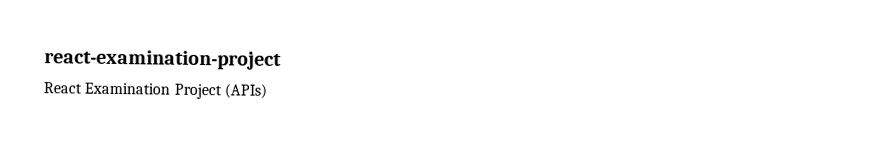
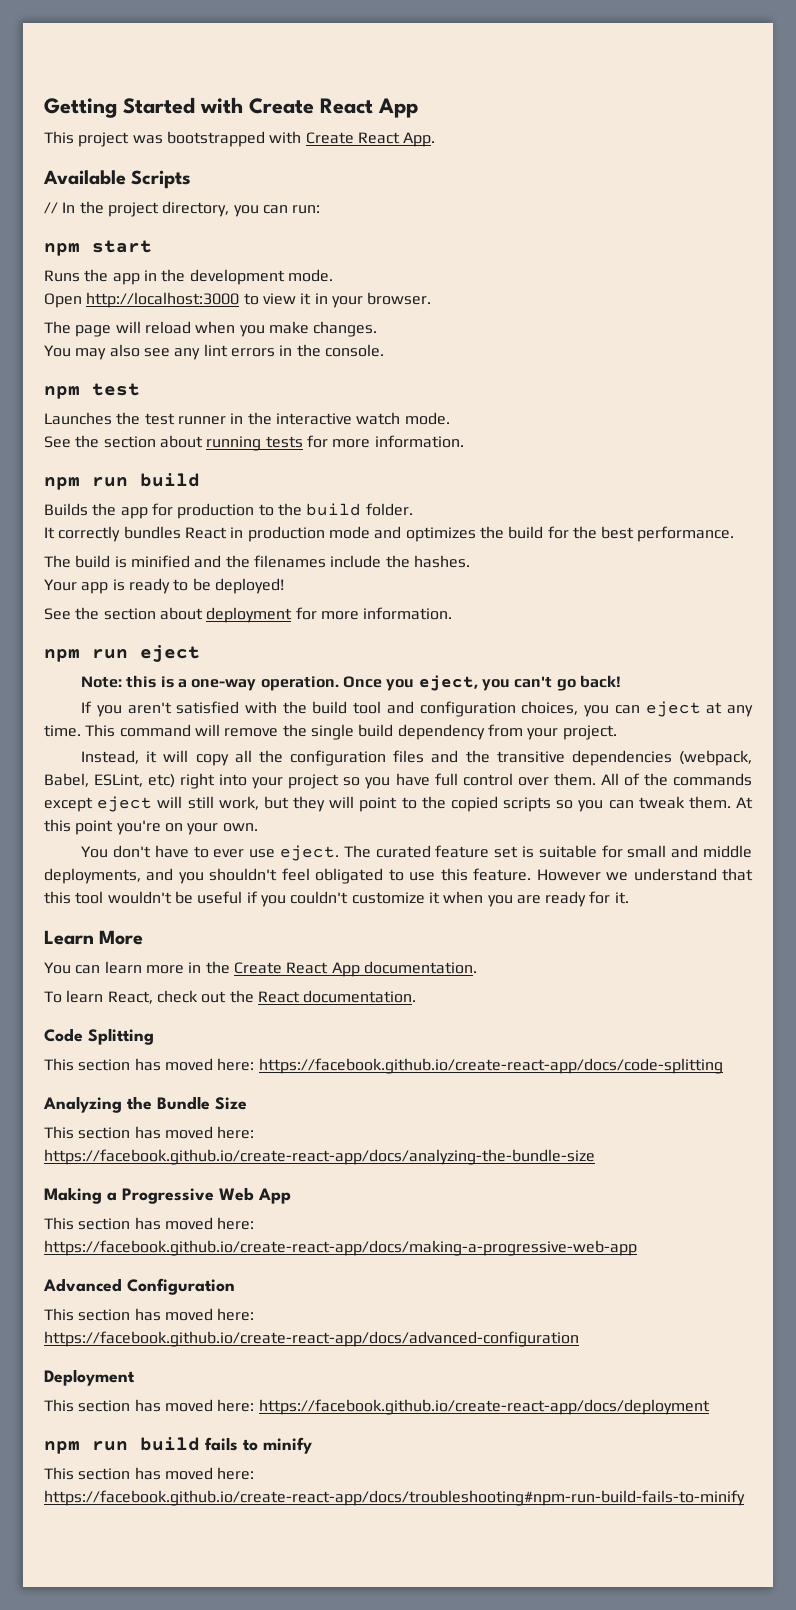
[44,49,282,70] [43,82,267,100] react-examination-project // React Examination Project (APIs) -> [44,97,418,118] [44,131,436,147] [43,170,192,189] [44,201,321,217] [44,240,152,256] [44,269,333,285] [44,292,432,308] [44,321,378,337] [44,344,384,360] [44,383,140,399] [44,412,450,425] [44,435,464,451] [44,473,200,490] [44,503,413,519] [44,526,735,542] [44,555,470,568] [44,578,284,594] [44,607,453,623] [44,645,200,662] [81,675,621,691] [81,701,753,717] [44,724,617,740] [81,750,753,766] [44,773,752,789] [44,796,753,812] [44,819,258,835] [81,845,752,861] [44,868,753,884] [44,891,629,907] [44,930,144,945] [44,961,477,977] [44,990,417,1004] [44,1028,154,1045] [44,1058,723,1074] [43,1096,247,1113] [44,1126,255,1139] [44,1149,595,1165] [44,1187,291,1204] [44,1217,255,1230] [44,1240,637,1256] [43,1278,235,1295] [44,1308,255,1321] [44,1331,579,1347] [44,1369,135,1386] [44,1399,710,1415] [44,1437,312,1454] [44,1467,255,1480] [44,1490,745,1506] Getting Started with Create React App // This project was bootstrapped with Create React App. // Available Scripts // // In the project directory, you can run: // npm start // Runs the app in the development mode. // Open http://localhost:3000 to view it in your browser. // The page will reload when you make changes. // You may also see any lint errors in the console. // npm test // Launches the test runner in the interactive watch mode. // See the section about running tests for more information. // npm run build // Builds the app for production to the build folder. // It correctly bundles React in production mode and optimizes the build for the best performance. // The build is minified and the filenames include the hashes. // Your app is ready to be deployed! // See the section about deployment for more information. // npm run eject // Note: this is a one-way operation. Once you eject, you can't go back! // If you aren't satisfied with the build tool and configuration choices, you can eject at any time. This command will remove the single build dependency from your project. // Instead, it will copy all the configuration files and the transitive dependencies (webpack, Babel, ESLint, etc) right into your project so you have full control over them. All of the commands except eject will still work, but they will point to the copied scripts so you can tweak them. At this point you're on your own. // You don't have to ever use eject. The curated feature set is suitable for small and middle deployments, and you shouldn't feel obligated to use this feature. However we understand that this tool wouldn't be useful if you couldn't customize it when you are ready for it. // Learn More // You can learn more in the Create React App documentation. // To learn React, check out the React documentation. // Code Splitting // This section has moved here: https://facebook.github.io/create-react-app/docs/code-splitting // Analyzing the Bundle Size // This section has moved here: https://facebook.github.io/create-react-app/docs/analyzing-the-bundle-size // Making a Progressive Web App // This section has moved here: https://facebook.github.io/create-react-app/docs/making-a-progressive-web-app // Advanced Configuration // This section has moved here: https://facebook.github.io/create-react-app/docs/advanced-configuration // Deployment // This section has moved here: https://facebook.github.io/create-react-app/docs/deployment // npm run build fails to minify // This section has moved here: https://facebook.github.io/create-react-app/docs/troubleshooting#npm-run-build-fails-to-minify

